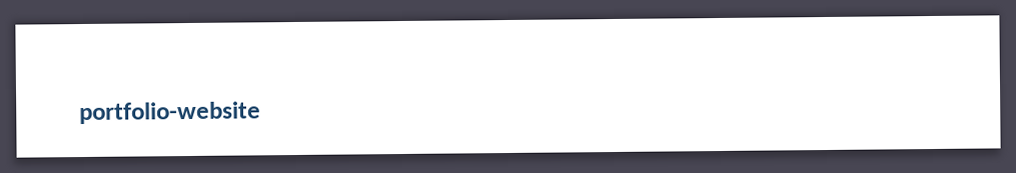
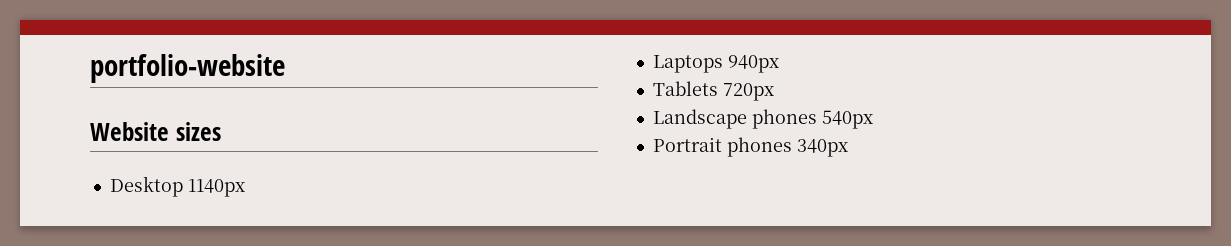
(261, 113) none -> [90,122,221,141] [109,176,245,197] [652,55,779,73] [652,81,774,101] [652,109,873,129] [652,137,848,157] // Website sizes // Desktop 1140px // Laptops 940px // Tablets 720px // Landscape phones 540px // Portrait phones 340px

